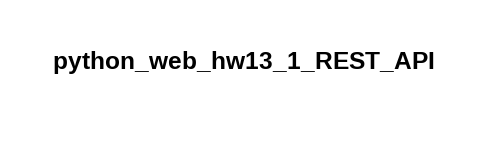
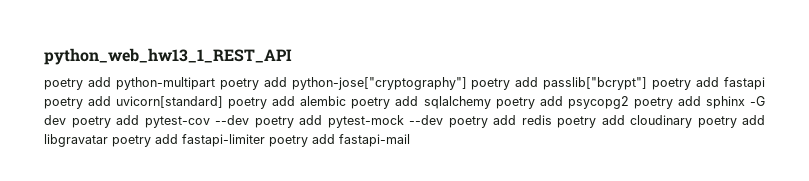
(435, 62) none -> [44,77,765,90] [44,96,766,109] [44,115,765,128] [44,134,410,147] // poetry add python-multipart poetry add python-jose["cryptography"] poetry add passlib["bcrypt"] poetry add fastapi poetry add uvicorn[standard] poetry add alembic poetry add sqlalchemy poetry add psycopg2 poetry add sphinx -G dev poetry add pytest-cov --dev poetry add pytest-mock --dev poetry add redis poetry add cloudinary poetry add libgravatar poetry add fastapi-limiter poetry add fastapi-mail

